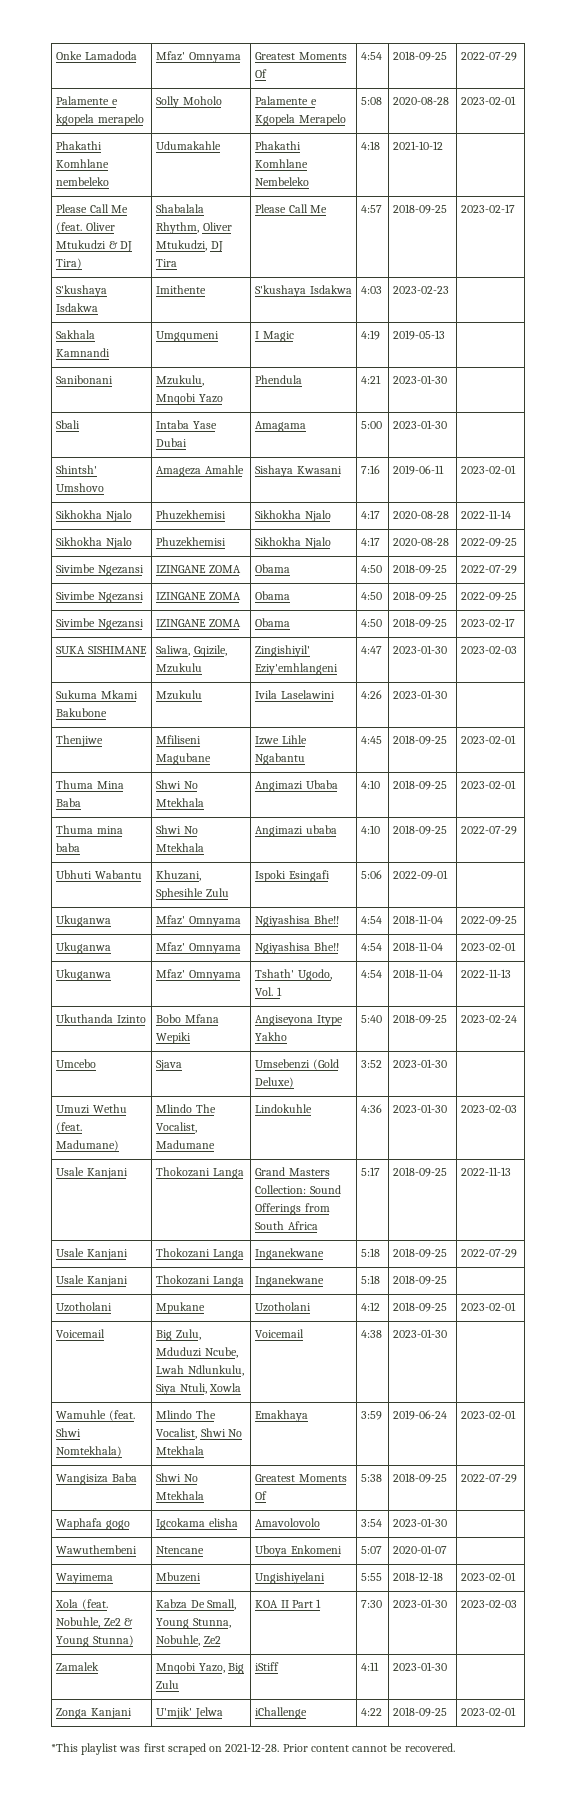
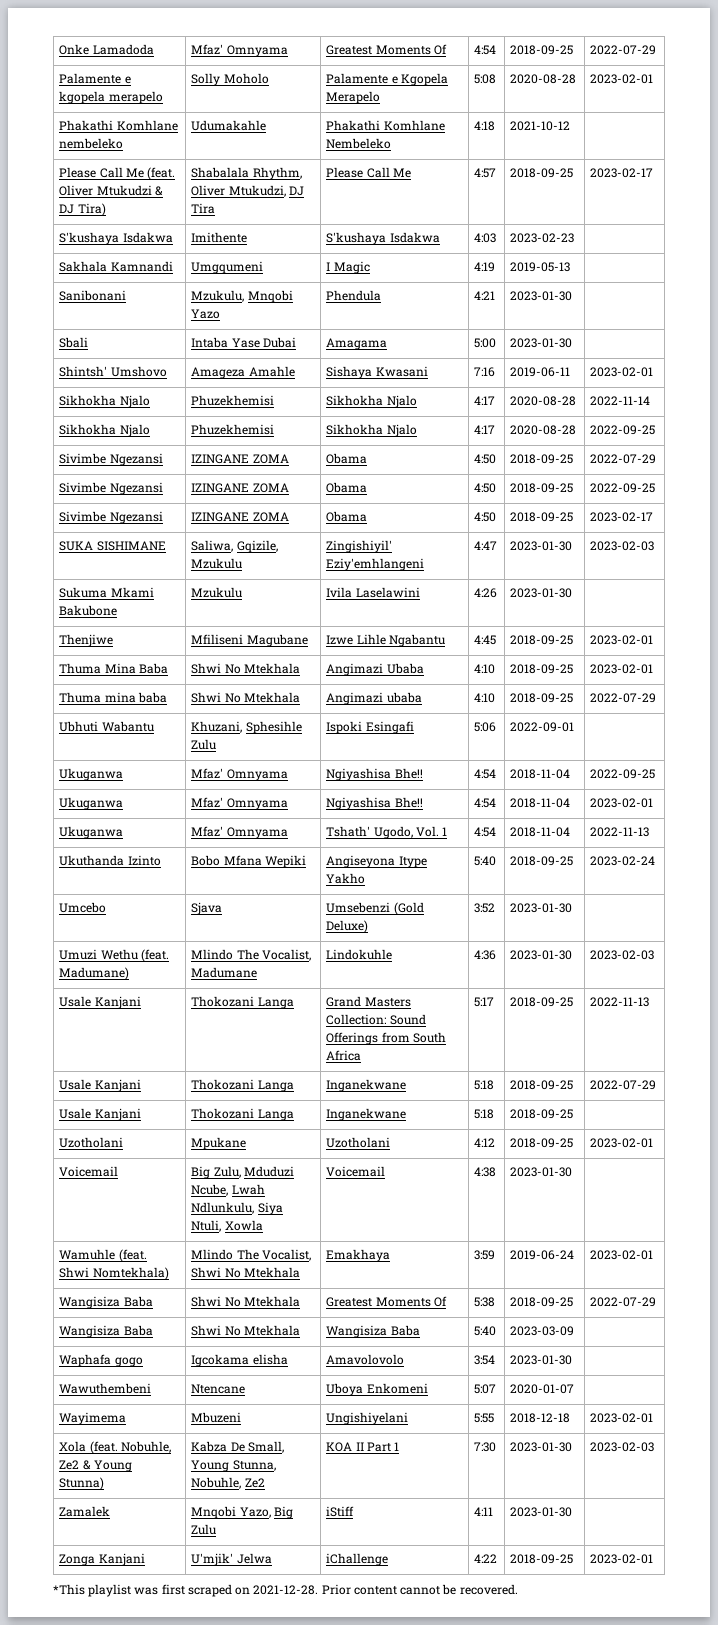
(518, 1478) none -> [59,1325,153,1338] [191,1325,300,1336] [326,1325,420,1338] [474,1326,497,1336] [510,1326,575,1336] // Wangisiza Baba | Shwi No Mtekhala | Wangisiza Baba | 5:40 | 2023-03-09 |

